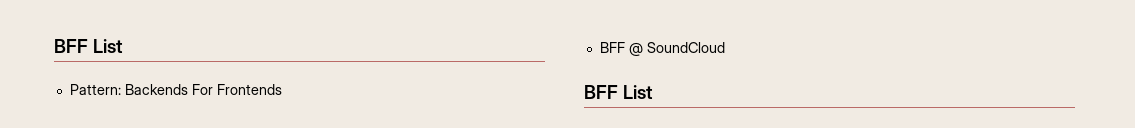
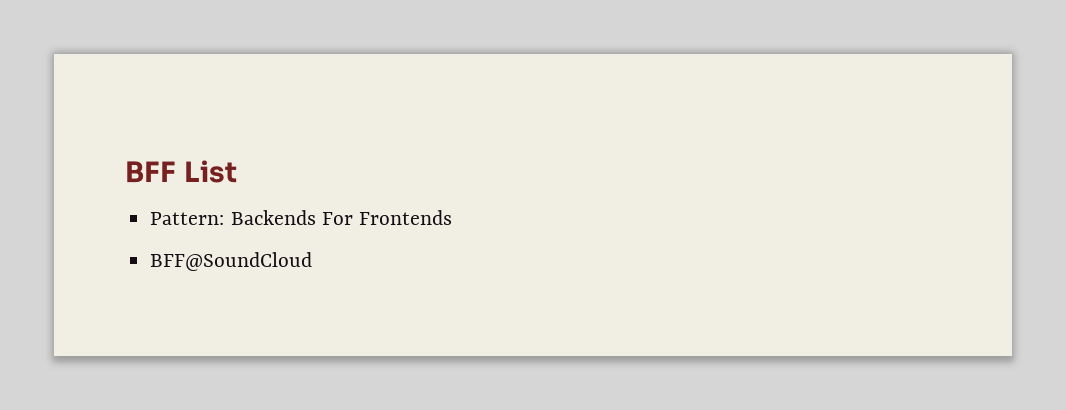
[599,42,725,56] [584,85,653,99] BFF @ SoundCloud // BFF List -> [150,252,313,271] BFF@SoundCloud

